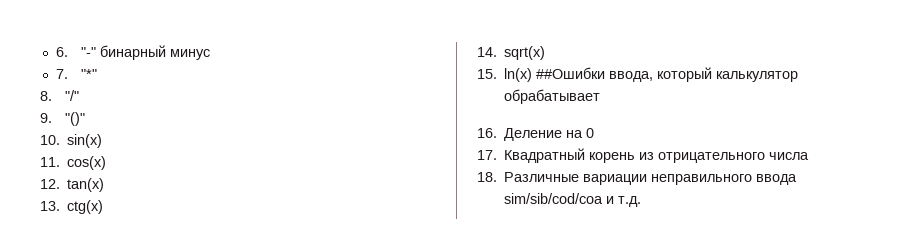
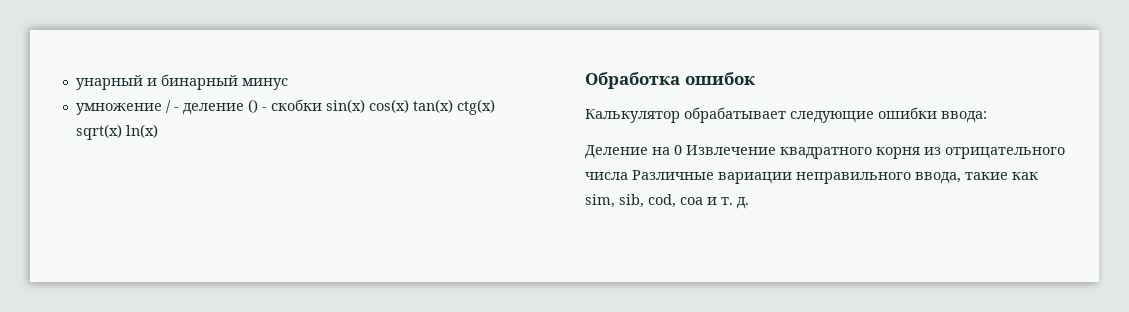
[55,47,96,57] 6. "-" -> [75,75,157,90] унарный и
[55,69,97,79] [40,90,79,101] [40,112,85,126] [40,134,103,148] [40,156,107,170] [40,178,105,192] [40,200,104,214] [477,46,546,60] [477,67,799,82] [504,89,601,104] [477,128,497,138] 7. "*" // 8. "/" // 9. "()" // 10. sin(x) // 11. cos(x) // 12. tan(x) // 13. ctg(x) // 14. sqrt(x) // 15. ln(x) ##Ошибки ввода, который калькулятор обрабатывает // 16. -> [75,99,495,115] [75,124,158,140] [585,72,755,89] [585,107,987,123] умножение / - деление () - скобки sin(x) cos(x) tan(x) ctg(x) sqrt(x) ln(x) // Обработка ошибок // Калькулятор обрабатывает следующие ошибки ввода: //
[477,148,636,163] // 17. Квадратный корень -> [686,145,920,159] Извлечение квадратного корня
[477,172,497,182] // 18. -> (628, 176) none
[756,174,798,185] [504,193,642,207] ввода sim/sib/cod/coa и т.д. -> [915,172,1038,184] [585,194,749,209] ввода, такие как sim, sib, cod, coa и т. д.

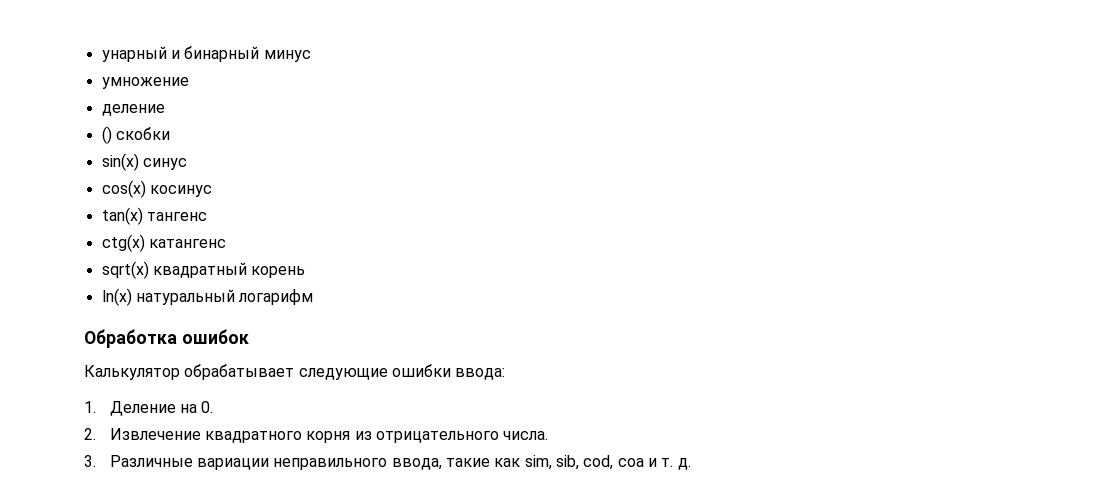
[165,100,179,113] / - -> (189, 83) //
[247,99,267,113] () - -> [101,126,112,144] // ()
[325,99,495,115] [75,124,122,140] sin(x) cos(x) tan(x) ctg(x) sqrt(x) -> [101,153,187,171] [101,180,212,198] [101,207,207,225] [101,234,226,252] [101,261,306,279] // sin(x) синус // cos(x) косинус // tan(x) тангенс // ctg(x) катангенс // sqrt(x) квадратный корень //
(158, 131) none -> [135,289,314,305] натуральный логарифм
(987, 117) none -> [84,401,96,413] 1.
[674,145,682,155] 0 -> [201,401,214,413] [84,428,96,440] 0. // 2.
[585,172,628,180] числа -> [503,431,549,440] [84,455,96,467] числа. // 3.

